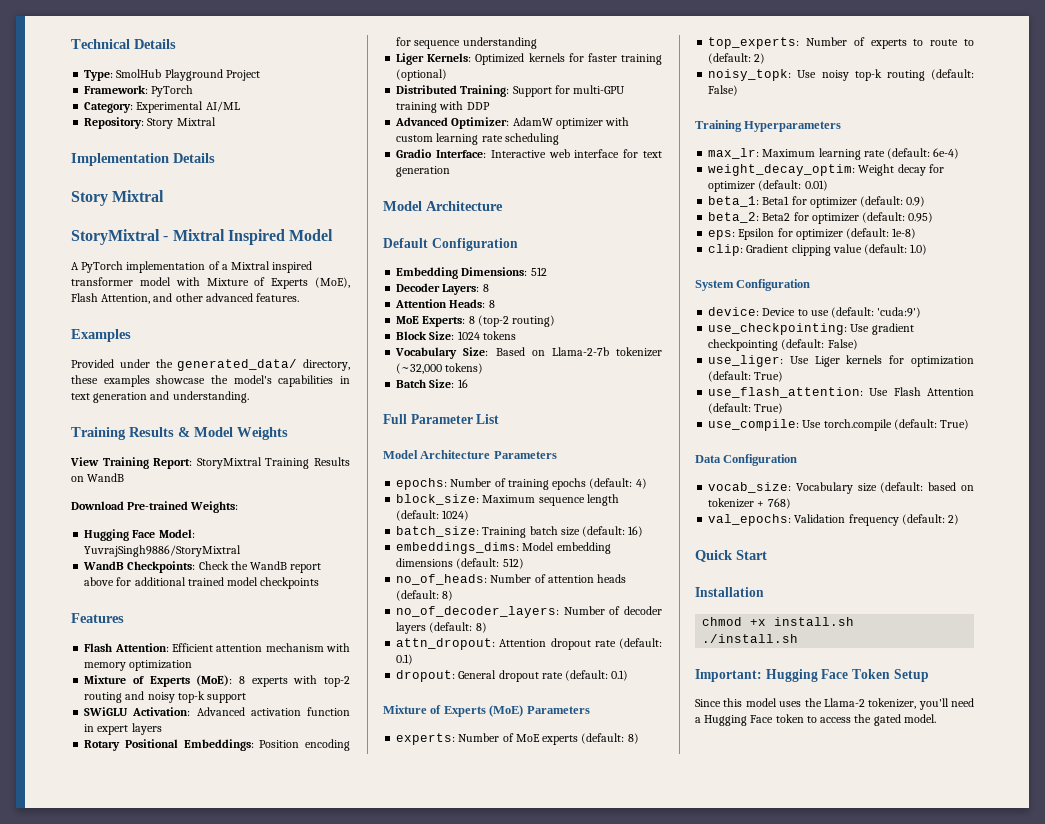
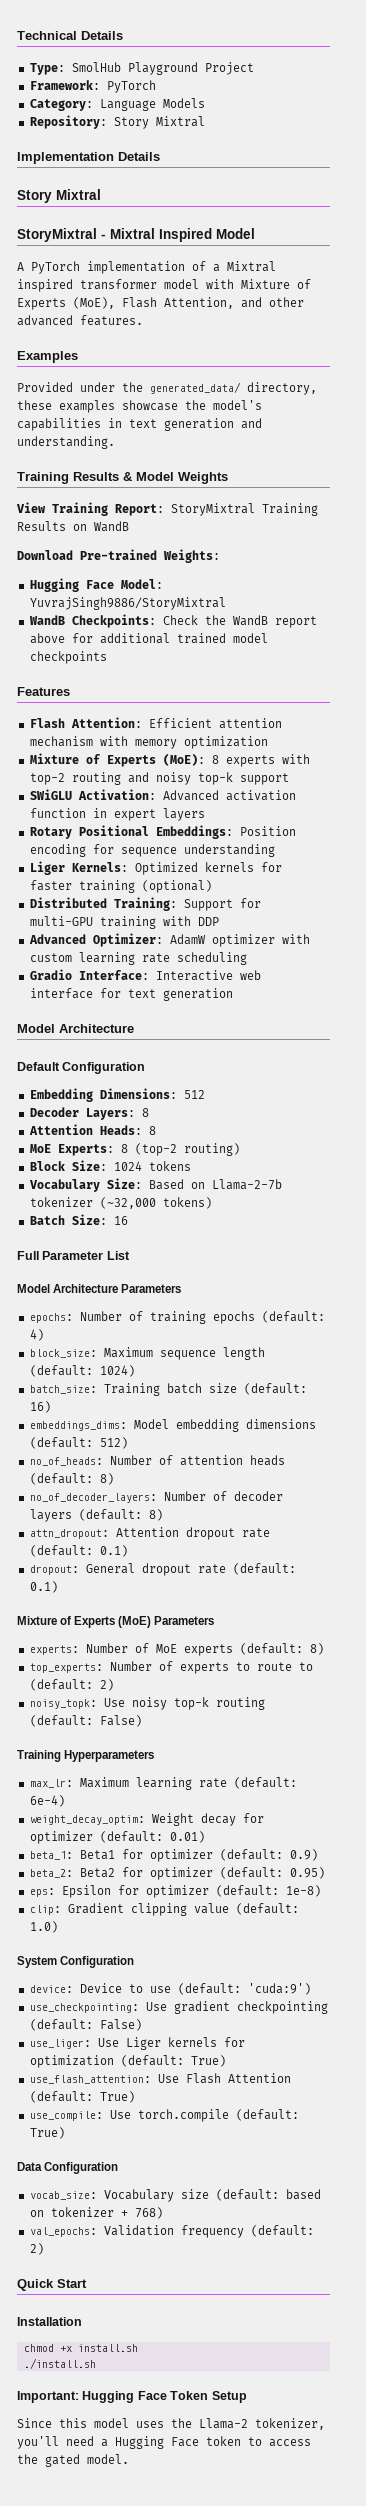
[136,101,240,113] Experimental AI/ML -> [99,98,205,111] Language Models

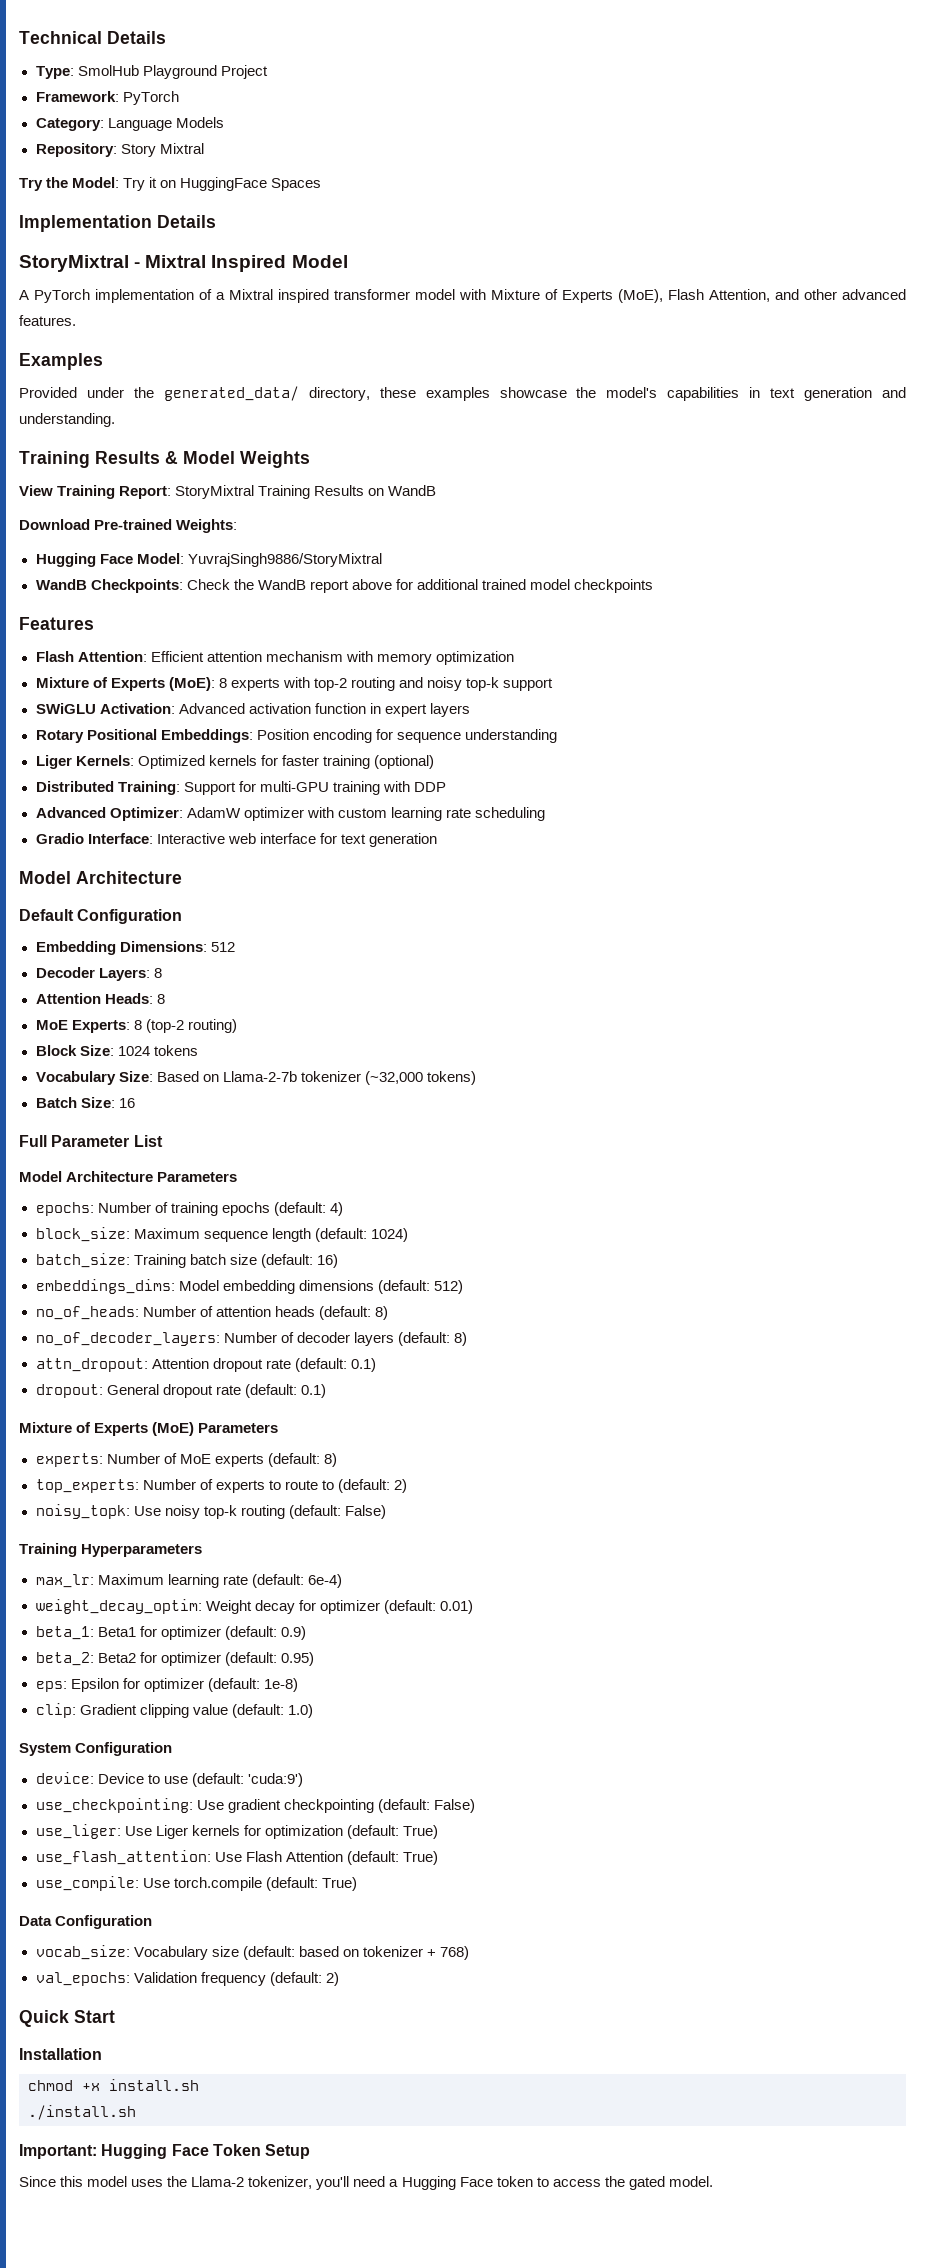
(205, 121) none -> [19,177,322,191] // Try the Model: Try it on HuggingFace Spaces
[17,189,101,203] // Story Mixtral -> (216, 221) none

